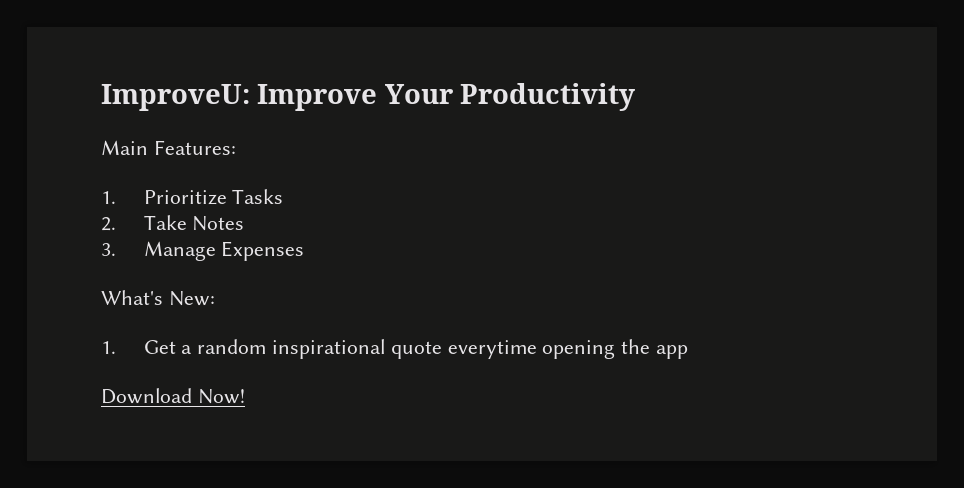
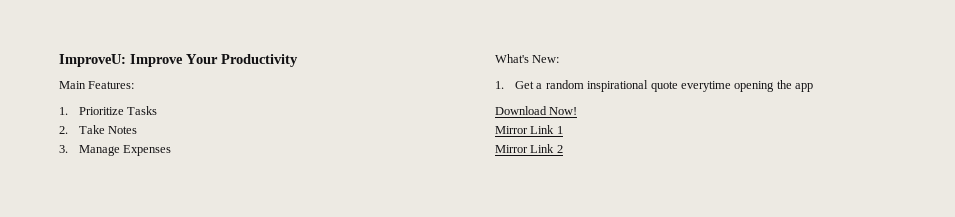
(245, 396) none -> [495,125,563,134] [495,144,563,153] // Mirror Link 1 // Mirror Link 2

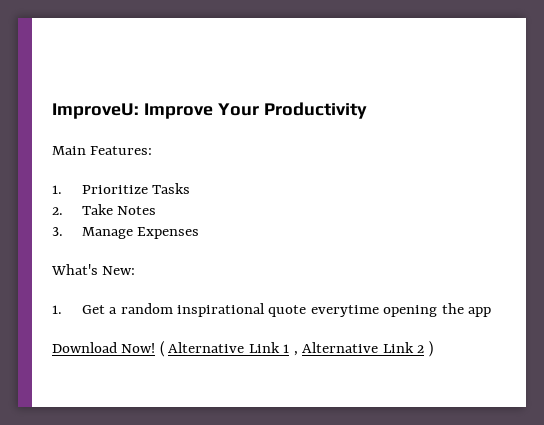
[495,126,528,134] // Mirror -> [159,341,245,357] ( Alternative
[495,145,528,153] // Mirror -> [293,342,379,356] , Alternative
(563, 149) none -> [428,341,433,357] )

